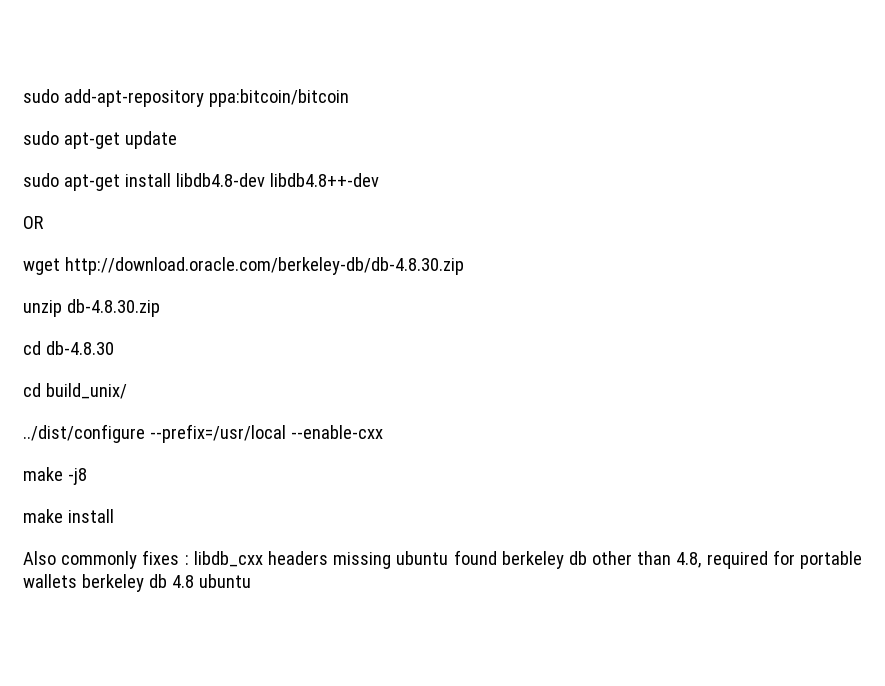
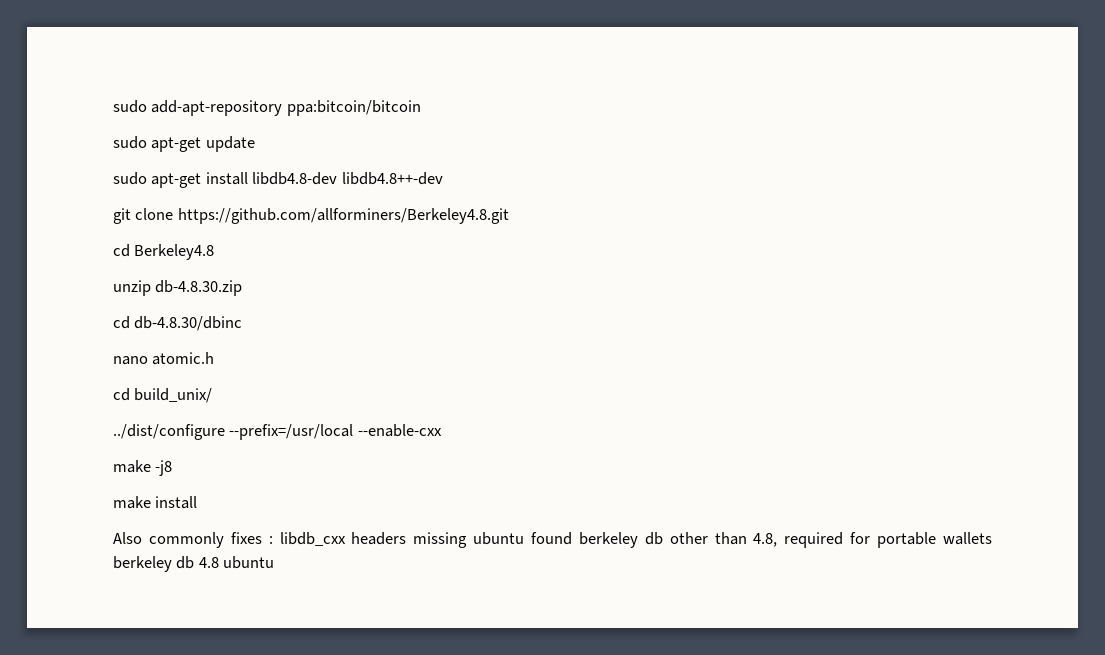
[23,216,44,229] [23,257,464,275] OR // wget http://download.oracle.com/berkeley-db/db-4.8.30.zip -> [113,208,509,224] [113,244,215,260] git clone https://github.com/allforminers/Berkeley4.8.git // cd Berkeley4.8
[45,341,114,355] db-4.8.30 -> [134,316,243,331] [113,352,215,365] db-4.8.30/dbinc // nano atomic.h

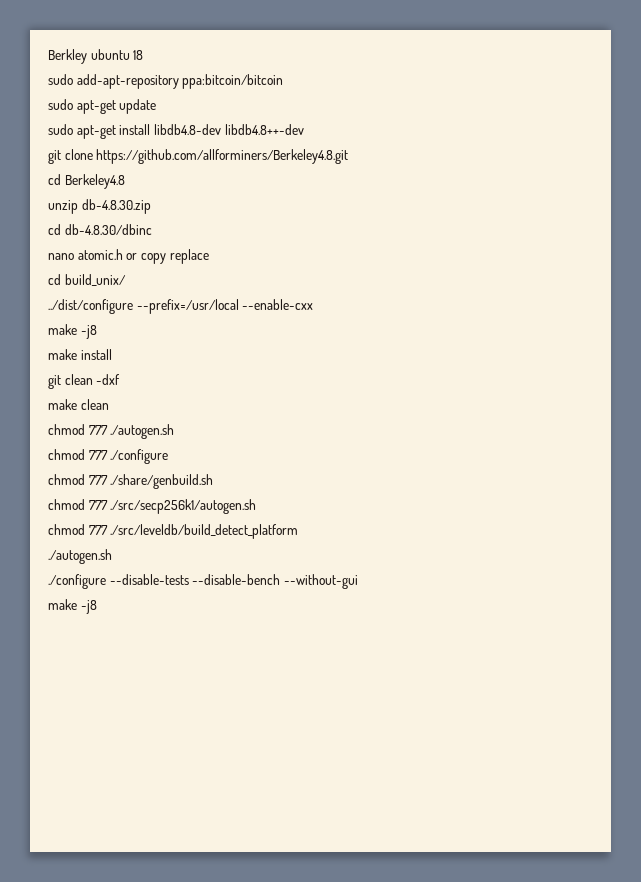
(113, 106) none -> [48,49,144,64] Berkley ubuntu 18 //
(215, 358) none -> [126,249,209,264] or copy replace
[113,532,992,548] [113,556,275,572] Also commonly fixes : libdb_cxx headers missing ubuntu found berkeley db other than 4.8, required for portable wallets berkeley db 4.8 ubuntu -> [48,374,121,389] [48,399,109,410] [48,424,175,439] [48,449,169,464] [48,474,214,489] [48,499,257,514] [48,524,299,539] [48,549,112,564] [48,574,358,589] [48,599,97,614] git clean -dxf // make clean // chmod 777 ./autogen.sh // chmod 777 ./configure // chmod 777 ./share/genbuild.sh // chmod 777 ./src/secp256k1/autogen.sh // chmod 777 ./src/leveldb/build_detect_platform // ./autogen.sh // ./configure --disable-tests --disable-bench --without-gui // make -j8

